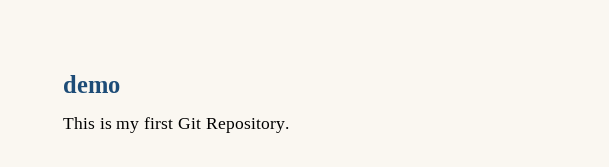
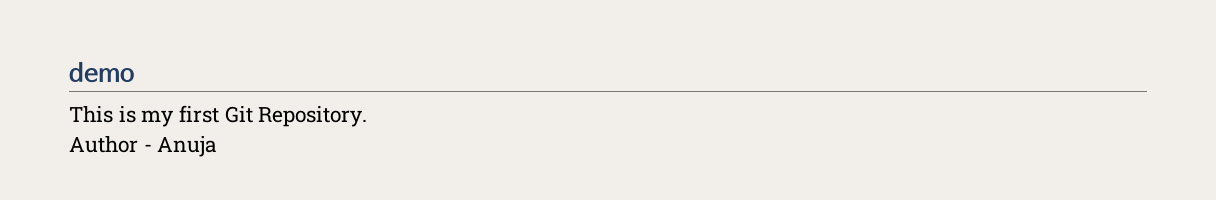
(289, 125) none -> [69,136,218,157] // Author - Anuja

